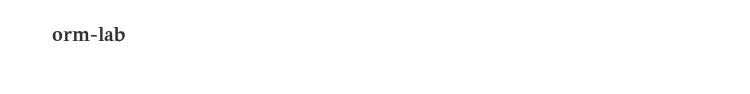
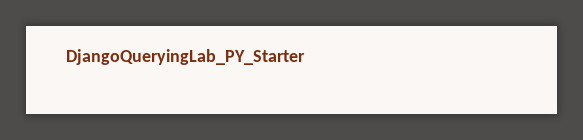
[52,27,126,42] orm-lab -> [66,49,305,65] DjangoQueryingLab_PY_Starter

